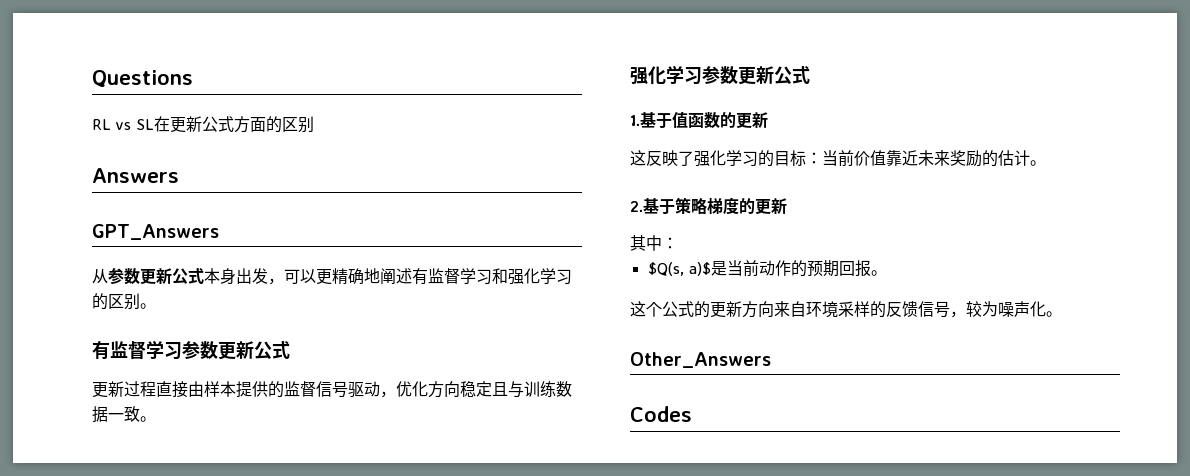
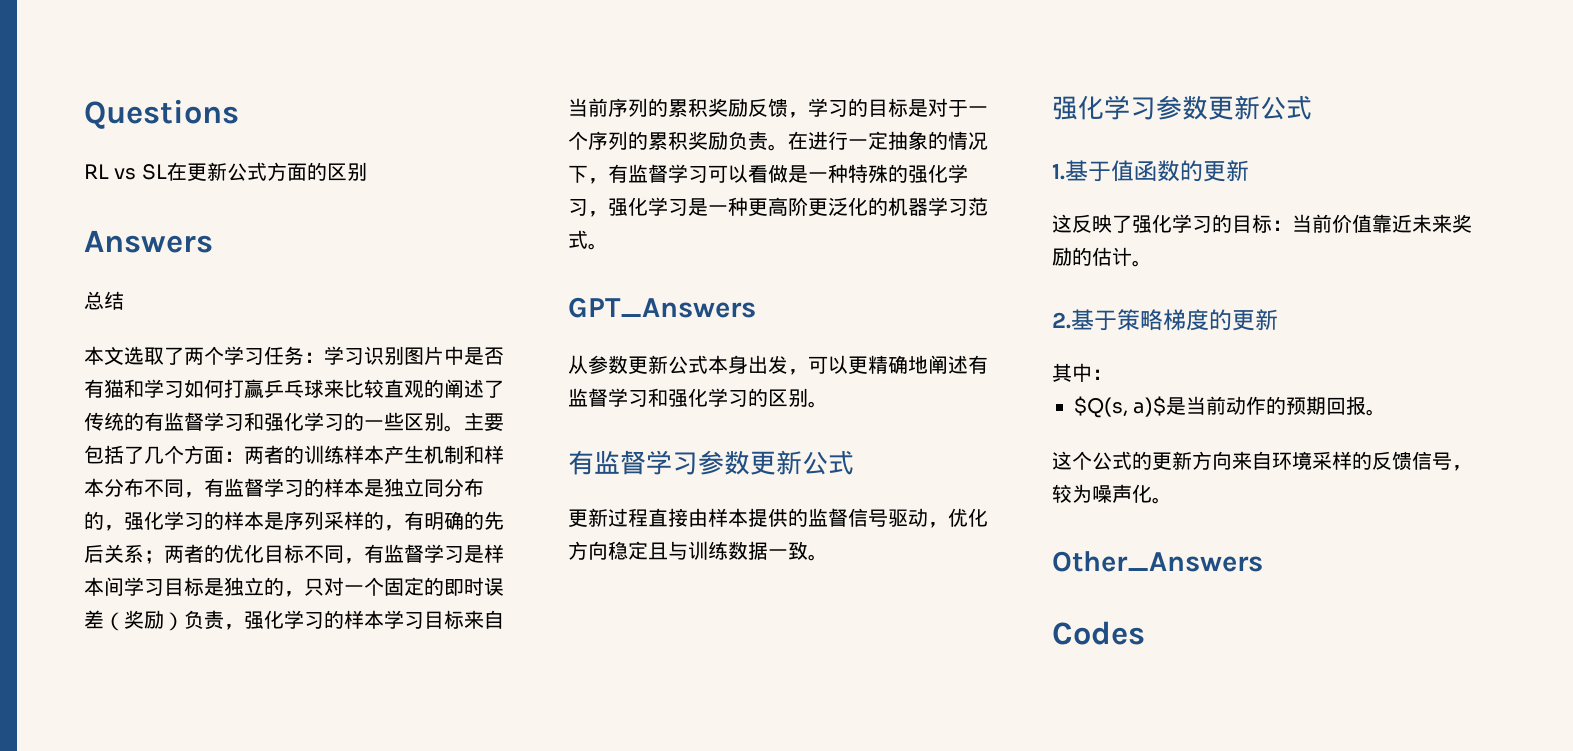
(179, 175) none -> [84,291,124,310] [84,346,504,365] [84,379,504,399] [84,412,504,432] [84,445,504,464] [84,478,484,498] [84,511,504,531] [84,544,504,564] [84,577,504,597] [84,610,504,631] [568,98,988,118] [568,131,988,151] [568,164,968,184] [568,197,988,217] [568,230,608,250] // 总结 // 本文选取了两个学习任务：学习识别图片中是否有猫和学习如何打赢乒乓球来比较直观的阐述了传统的有监督学习和强化学习的一些区别。主要包括了几个方面：两者的训练样本产生机制和样本分布不同，有监督学习的样本是独立同分布的，强化学习的样本是序列采样的，有明确的先后关系；两者的优化目标不同，有监督学习是样本间学习目标是独立的，只对一个固定的即时误差（奖励）负责，强化学习的样本学习目标来自当前序列的累积奖励反馈，学习的目标是对于一个序列的累积奖励负责。在进行一定抽象的情况下，有监督学习可以看做是一种特殊的强化学习，强化学习是一种更高阶更泛化的机器学习范式。

